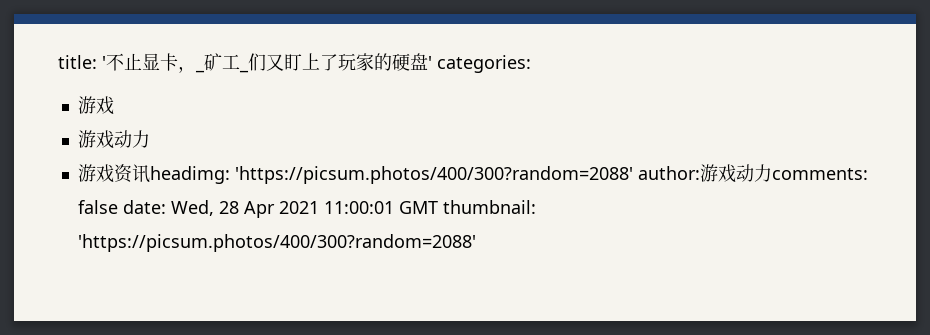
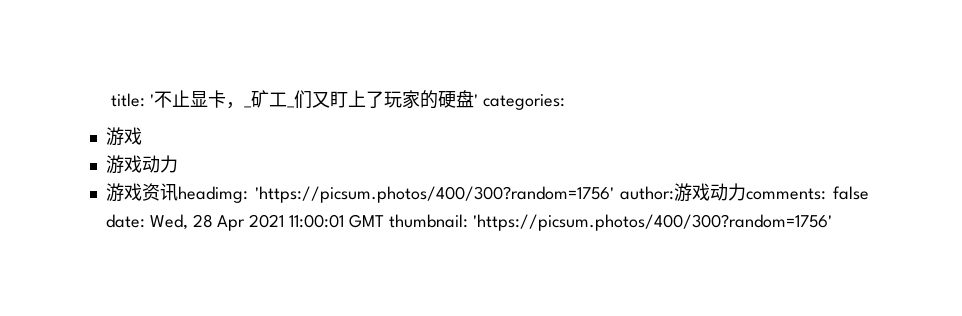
[234,166,633,184] 'https://picsum.photos/400/300?random=2088' -> [254,186,614,203] 'https://picsum.photos/400/300?random=1756'
[77,234,476,252] 'https://picsum.photos/400/300?random=2088' -> [472,214,832,231] 'https://picsum.photos/400/300?random=1756'

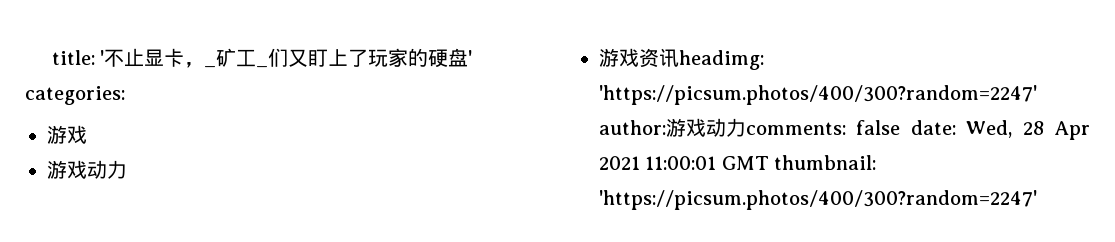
[254,186,614,203] 'https://picsum.photos/400/300?random=1756' -> [599,85,1037,105] 'https://picsum.photos/400/300?random=2247'
[472,214,832,231] 'https://picsum.photos/400/300?random=1756' -> [599,190,1037,210] 'https://picsum.photos/400/300?random=2247'

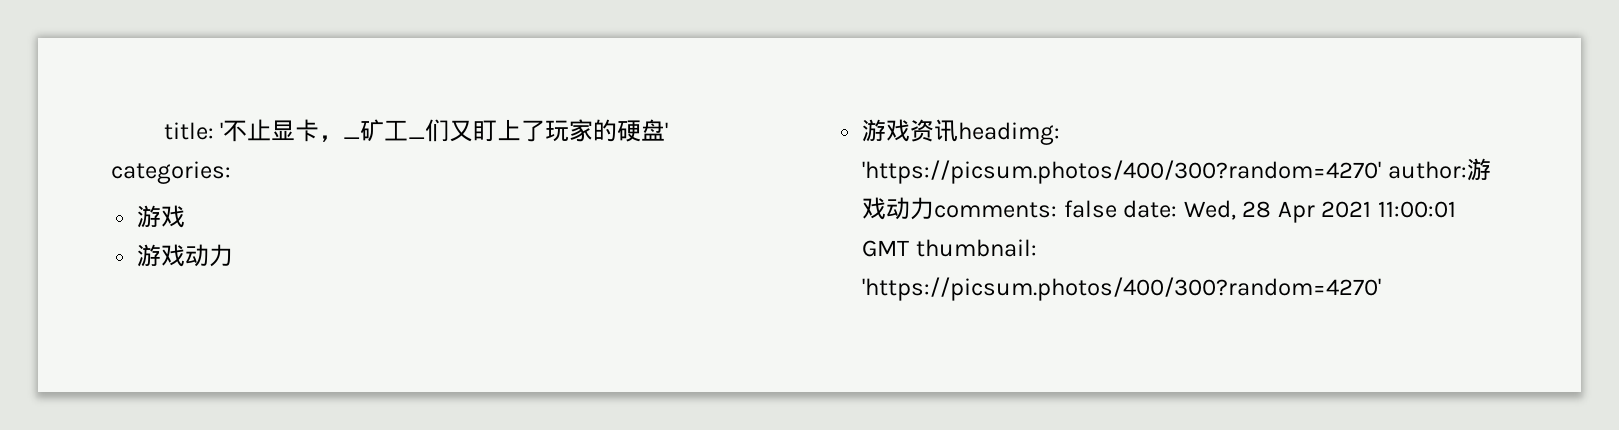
[599,85,1037,105] 'https://picsum.photos/400/300?random=2247' -> [862,160,1382,184] 'https://picsum.photos/400/300?random=4270'
[599,190,1037,210] 'https://picsum.photos/400/300?random=2247' -> [862,277,1382,301] 'https://picsum.photos/400/300?random=4270'

